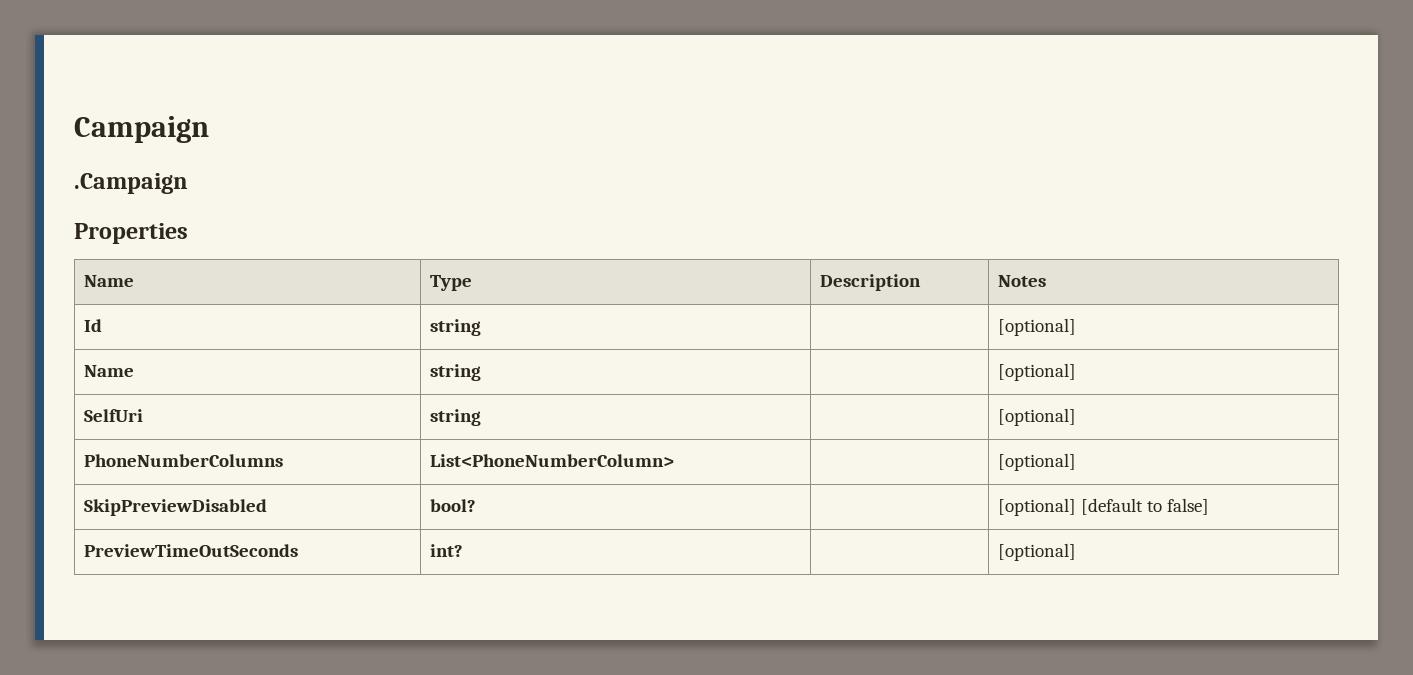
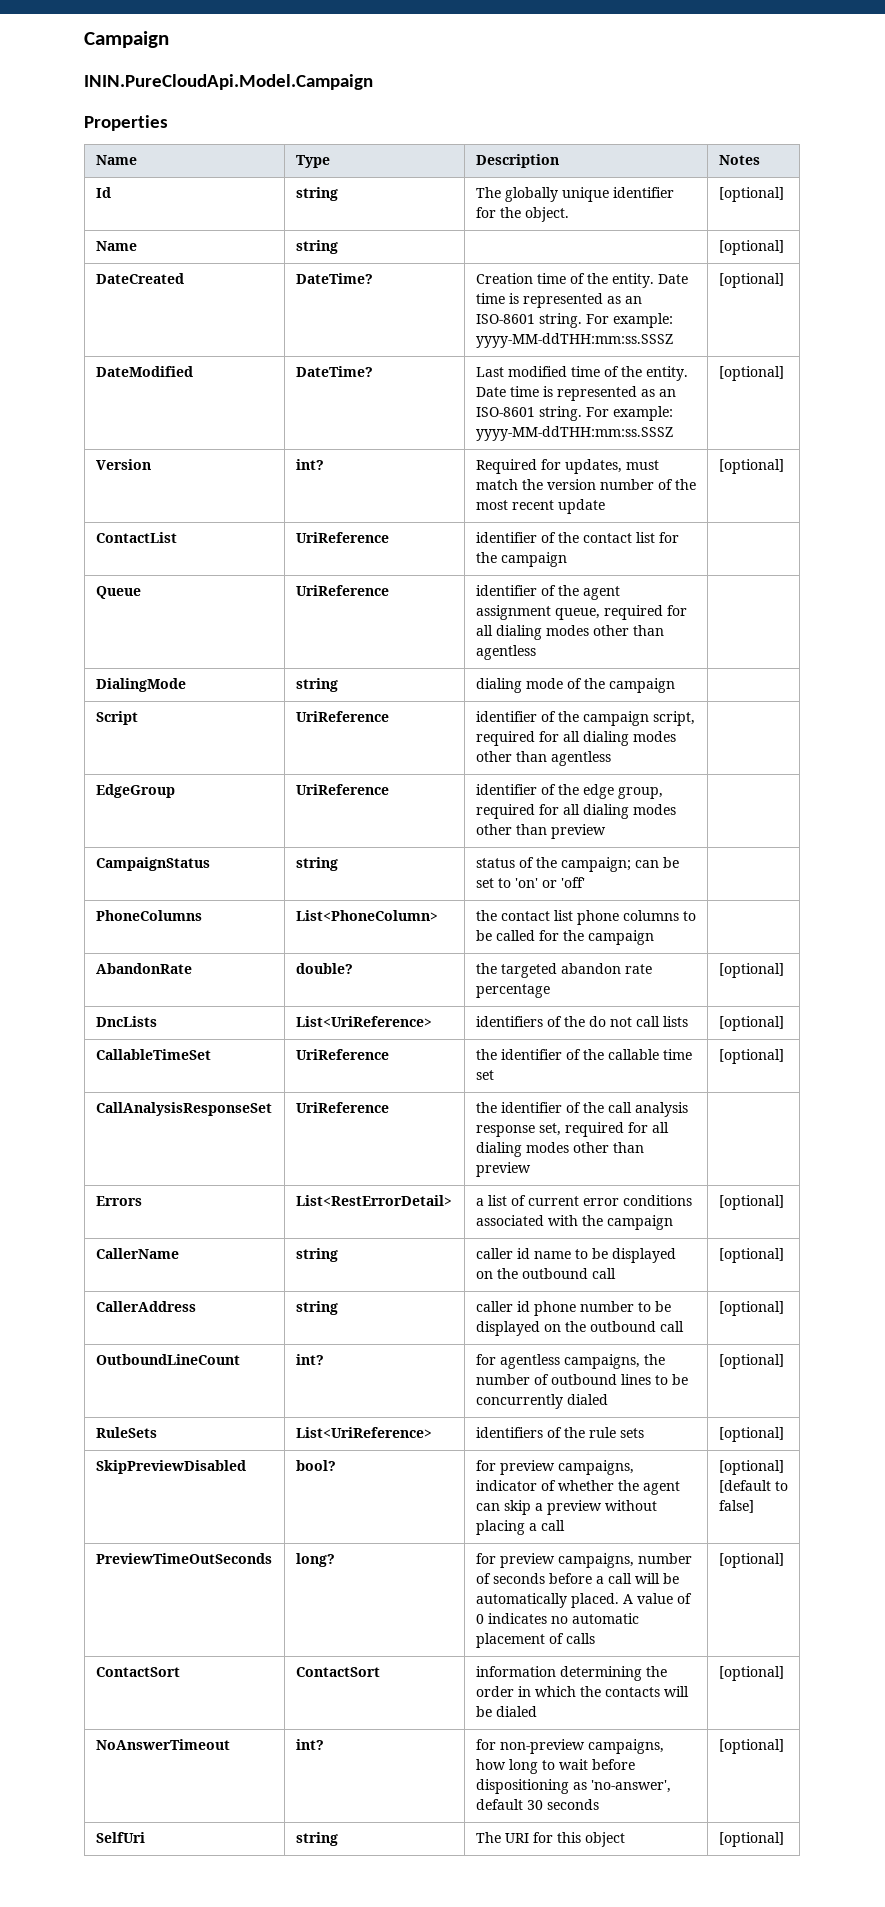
[74,173,188,194] .Campaign -> [84,74,373,90] ININ.PureCloudApi.Model.Campaign
[998,318,1077,336] [84,365,135,377] [430,364,482,381] [998,363,1077,381] [84,409,144,422] [430,409,482,426] [998,408,1077,426] [84,454,284,467] [430,454,675,467] [998,453,1077,471] [84,499,268,516] [430,499,477,512] | [optional] // Name | string | | [optional] // SelfUri | string | | [optional] // PhoneNumberColumns | List<PhoneNumberColumn> | | [optional] // SkipPreviewDisabled | bool? | -> [475,187,674,202] [475,207,569,222] [718,187,784,202] [95,241,137,251] [295,240,338,254] [718,240,784,255] [95,273,184,284] [295,273,373,284] [475,273,688,288] [475,293,642,308] [475,313,673,328] [475,333,673,348] [718,273,784,288] [95,366,193,377] [295,366,373,377] [475,366,688,381] [475,386,676,401] [475,406,673,421] [475,426,673,441] [718,366,784,381] [95,459,151,470] [295,459,324,470] [475,459,659,474] [475,479,696,490] [475,499,605,514] [718,459,784,474] [95,532,177,543] [295,532,389,543] [475,532,679,543] [475,552,567,567] [95,586,141,599] [295,585,389,596] [475,585,620,600] [475,605,687,620] [475,625,664,640] [475,645,536,660] [95,678,186,692] [295,678,338,692] [475,678,675,693] [95,711,138,725] [295,711,389,722] [475,711,695,726] [475,731,676,746] [475,751,611,766] [95,784,175,798] [295,784,389,795] [475,784,663,799] [475,804,676,819] [475,824,606,839] [95,857,210,871] [295,857,338,871] [475,857,679,872] [475,877,585,888] [95,910,202,921] [295,910,438,921] [475,910,696,925] [475,930,654,945] [95,963,192,974] [295,963,353,974] [475,963,652,978] [475,984,550,998] [718,963,784,978] [95,1016,157,1027] [295,1016,432,1027] [475,1016,688,1027] [718,1016,784,1031] [95,1049,211,1060] [295,1049,389,1060] [475,1049,692,1060] [475,1070,494,1080] [718,1049,784,1064] [95,1102,272,1116] [295,1102,389,1113] [475,1102,688,1117] [475,1122,669,1137] [475,1142,644,1157] [475,1162,531,1177] [95,1196,142,1206] [295,1195,452,1206] [475,1195,692,1206] [475,1215,673,1230] [718,1195,784,1210] [95,1248,179,1259] [295,1248,338,1262] [475,1248,676,1263] [475,1268,616,1279] [718,1248,784,1263] [95,1301,196,1312] [295,1301,338,1315] [475,1301,671,1316] [475,1321,684,1336] [718,1301,784,1316] [95,1354,240,1365] [295,1354,324,1365] [475,1354,665,1369] [475,1374,688,1385] [475,1394,608,1409] [718,1354,784,1369] [95,1427,157,1438] [295,1427,432,1438] [475,1427,644,1438] [718,1427,784,1442] [95,1460,246,1474] [295,1460,336,1471] [475,1460,634,1475] [475,1480,680,1495] [475,1500,657,1515] [475,1520,565,1535] The globally unique identifier for the object. | [optional] // Name | string | | [optional] // DateCreated | DateTime? | Creation time of the entity. Date time is represented as an ISO-8601 string. For example: yyyy-MM-ddTHH:mm:ss.SSSZ | [optional] // DateModified | DateTime? | Last modified time of the entity. Date time is represented as an ISO-8601 string. For example: yyyy-MM-ddTHH:mm:ss.SSSZ | [optional] // Version | int? | Required for updates, must match the version number of the most recent update | [optional] // ContactList | UriReference | identifier of the contact list for the campaign | // Queue | UriReference | identifier of the agent assignment queue, required for all dialing modes other than agentless | // DialingMode | string | dialing mode of the campaign | // Script | UriReference | identifier of the campaign script, required for all dialing modes other than agentless | // EdgeGroup | UriReference | identifier of the edge group, required for all dialing modes other than preview | // CampaignStatus | string | status of the campaign; can be set to 'on' or 'off' | // PhoneColumns | List<PhoneColumn> | the contact list phone columns to be called for the campaign | // AbandonRate | double? | the targeted abandon rate percentage | [optional] // DncLists | List<UriReference> | identifiers of the do not call lists | [optional] // CallableTimeSet | UriReference | the identifier of the callable time set | [optional] // CallAnalysisResponseSet | UriReference | the identifier of the call analysis response set, required for all dialing modes other than preview | // Errors | List<RestErrorDetail> | a list of current error conditions associated with the campaign | [optional] // CallerName | string | caller id name to be displayed on the outbound call | [optional] // CallerAddress | string | caller id phone number to be displayed on the outbound call | [optional] // OutboundLineCount | int? | for agentless campaigns, the number of outbound lines to be concurrently dialed | [optional] // RuleSets | List<UriReference> | identifiers of the rule sets | [optional] // SkipPreviewDisabled | bool? | for preview campaigns, indicator of whether the agent can skip a preview without placing a call
[430,544,464,557] int? | -> [295,1553,335,1567] [475,1553,692,1568] [475,1573,679,1584] [475,1593,692,1608] [475,1613,639,1624] [475,1633,595,1648] [718,1553,784,1568] [95,1667,180,1677] [295,1667,380,1677] [475,1666,667,1681] [475,1686,689,1697] [475,1706,537,1717] [718,1666,784,1681] [95,1739,230,1750] [295,1739,324,1750] [475,1739,664,1754] [475,1759,635,1774] [475,1779,671,1794] [475,1799,599,1810] [718,1739,784,1754] [95,1832,145,1843] [295,1832,338,1846] [475,1832,625,1847] long? | for preview campaigns, number of seconds before a call will be automatically placed. A value of 0 indicates no automatic placement of calls | [optional] // ContactSort | ContactSort | information determining the order in which the contacts will be dialed | [optional] // NoAnswerTimeout | int? | for non-preview campaigns, how long to wait before dispositioning as 'no-answer', default 30 seconds | [optional] // SelfUri | string | The URI for this object

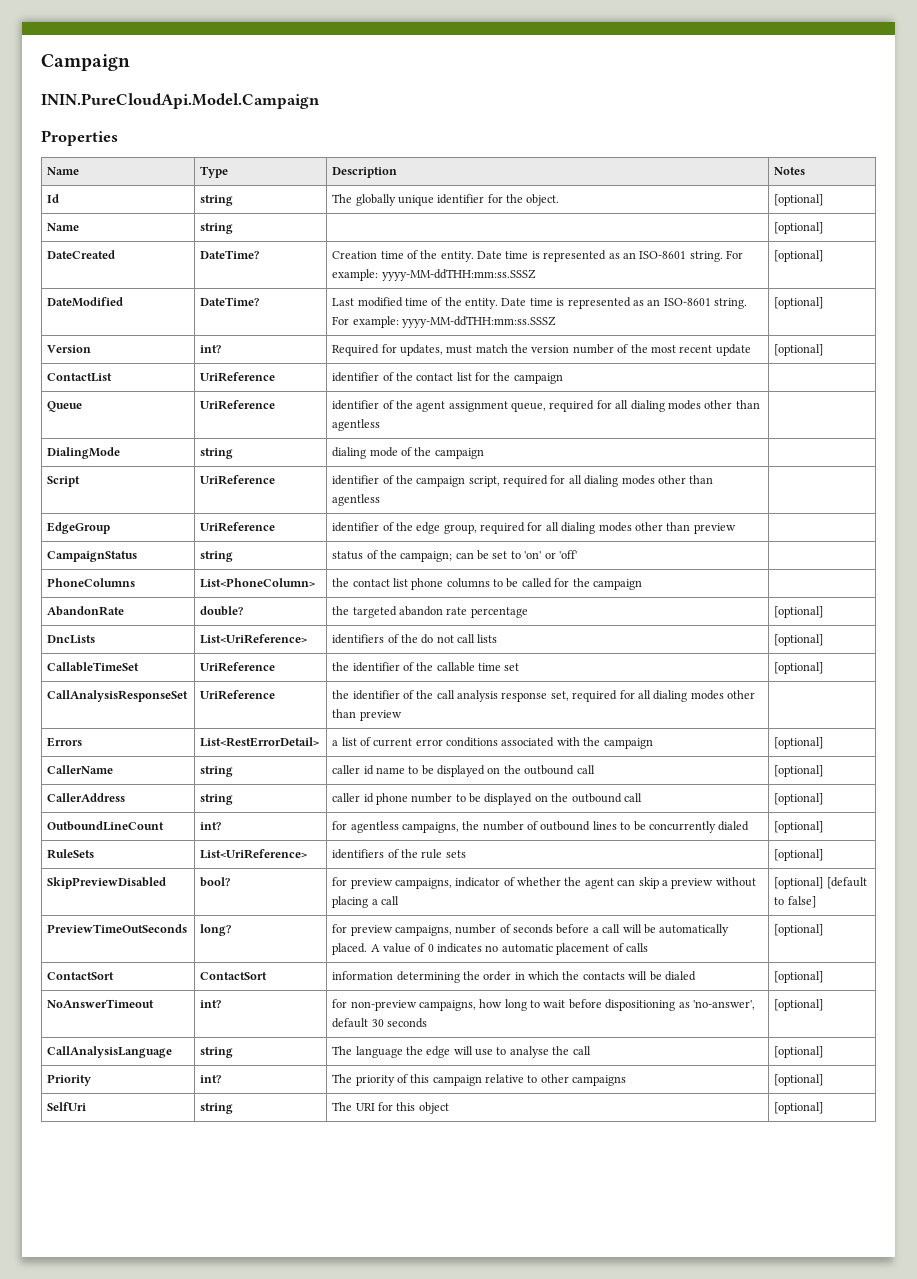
(784, 1746) none -> [47,1046,173,1058] [200,1047,234,1058] [332,1046,591,1058] [774,1046,824,1058] [47,1074,92,1086] [200,1075,222,1083] [332,1074,627,1086] [774,1074,824,1086] // CallAnalysisLanguage | string | The language the edge will use to analyse the call | [optional] // Priority | int? | The priority of this campaign relative to other campaigns | [optional]

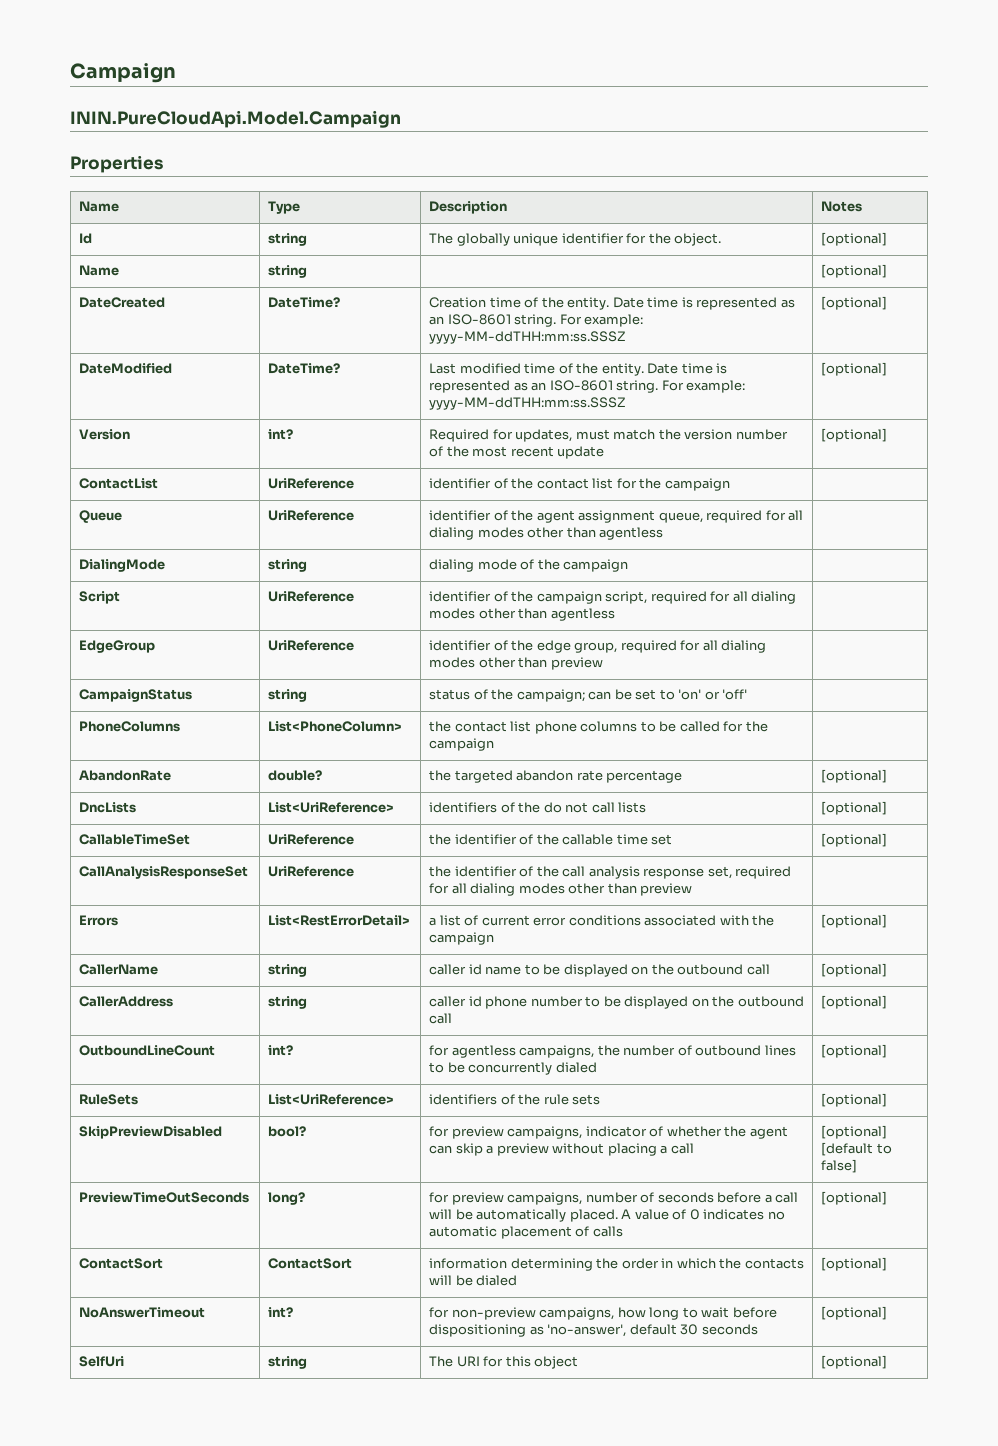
[47,1046,173,1058] [200,1047,234,1058] [332,1046,591,1058] [774,1046,824,1058] [47,1074,92,1086] [200,1075,222,1083] [332,1074,627,1086] [774,1074,824,1086] // CallAnalysisLanguage | string | The language the edge will use to analyse the call | [optional] // Priority | int? | The priority of this campaign relative to other campaigns | [optional] -> (888, 1313) none

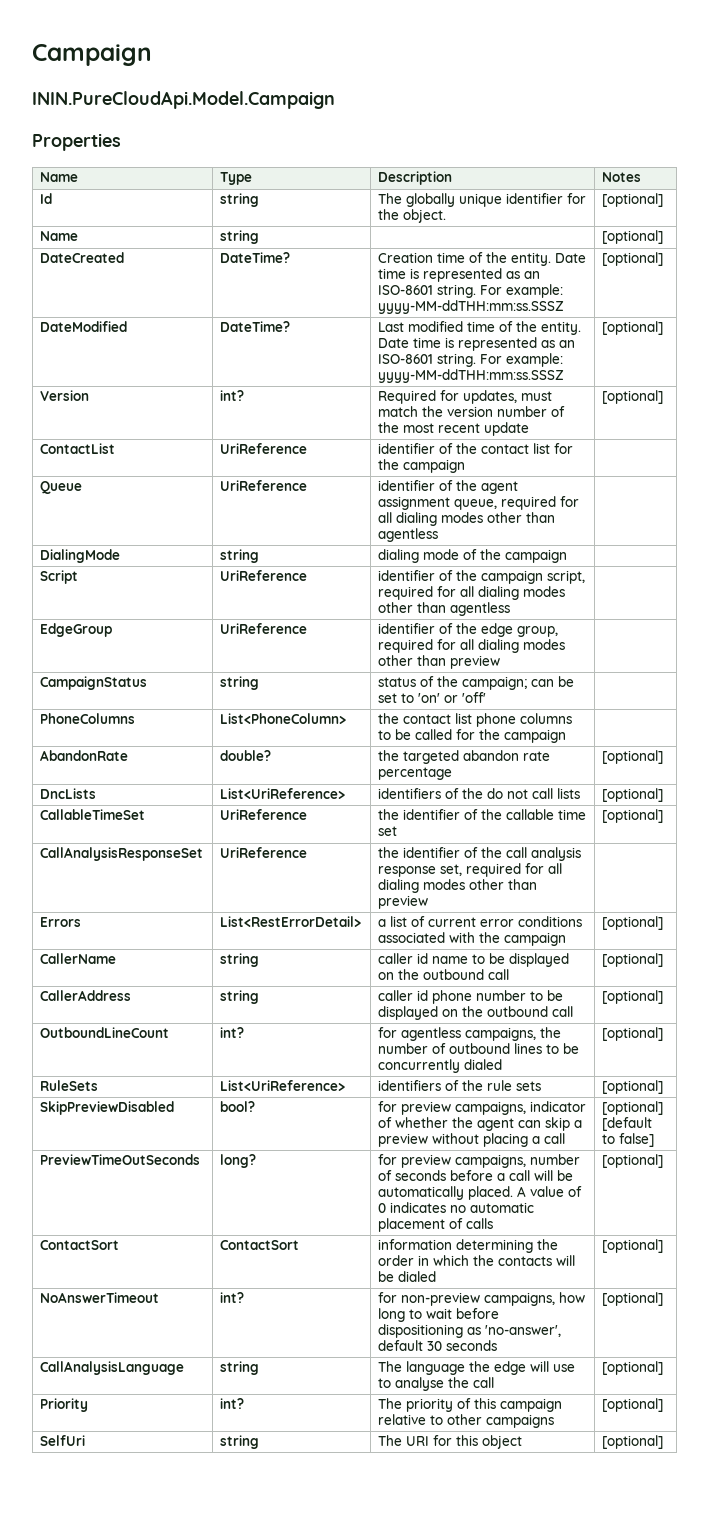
(888, 1313) none -> [40,1361,185,1375] [220,1361,260,1375] [378,1361,576,1375] [378,1377,495,1391] [602,1361,664,1375] [40,1398,89,1412] [220,1398,245,1409] [378,1398,563,1412] [378,1414,555,1428] [602,1398,664,1412] // CallAnalysisLanguage | string | The language the edge will use to analyse the call | [optional] // Priority | int? | The priority of this campaign relative to other campaigns | [optional]

